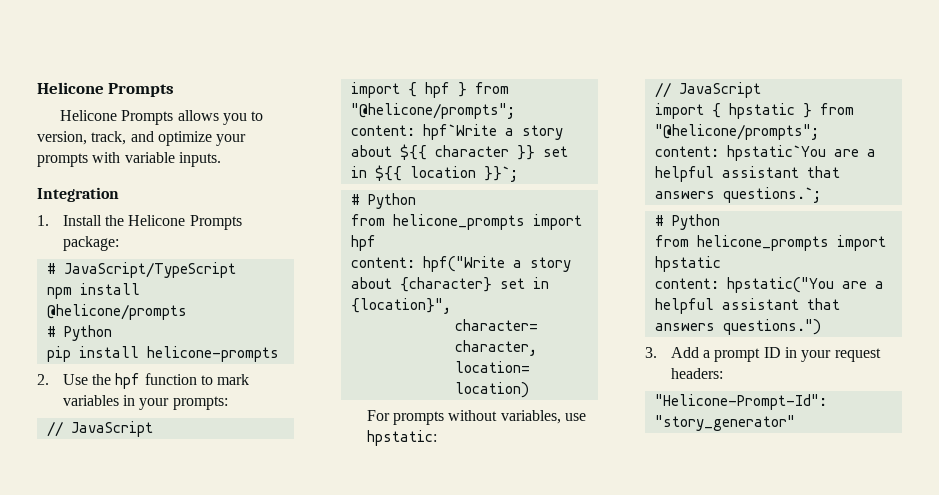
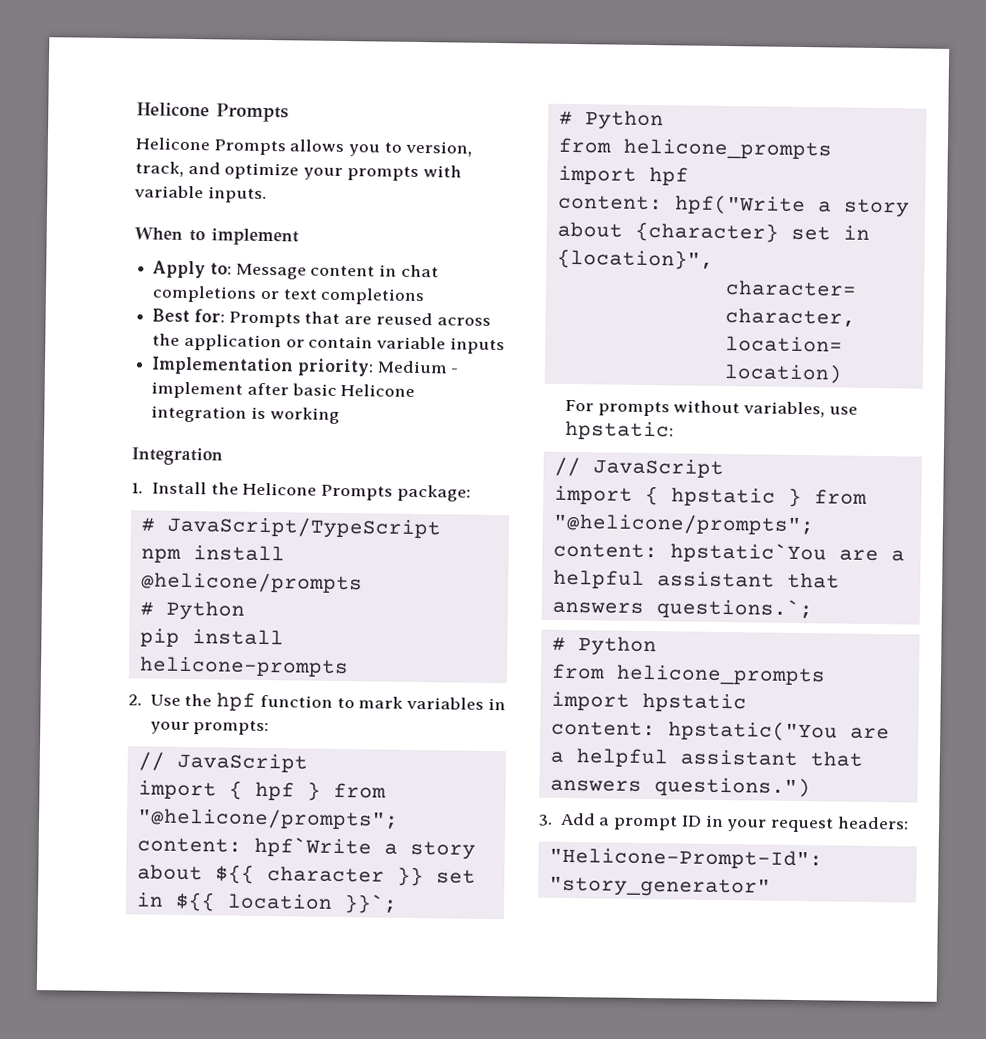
(221, 159) none -> [134,227,299,246] [152,260,439,280] [152,285,426,306] [152,308,491,328] [152,333,505,355] [151,356,459,377] [151,381,416,399] [151,405,340,424] // When to implement // Apply to: Message content in chat completions or text completions // Best for: Prompts that are reused across the application or contain variable inputs // Implementation priority: Medium - implement after basic Helicone integration is working

